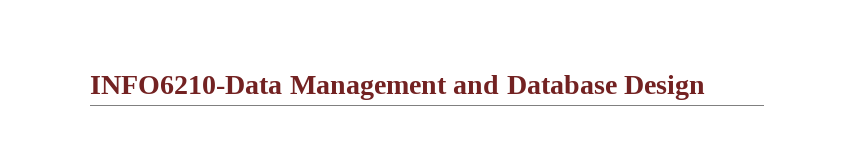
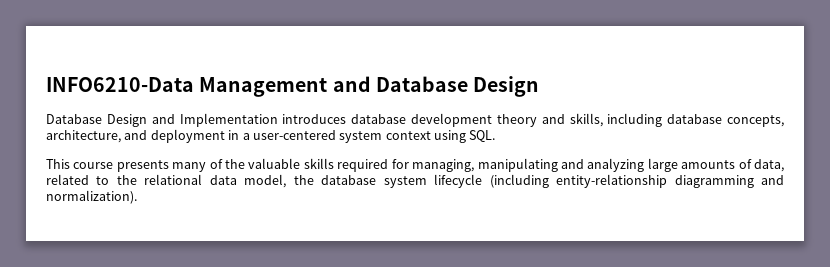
(706, 87) none -> [46,113,785,127] [46,129,496,143] [46,158,784,172] [46,174,784,188] [46,190,137,204] // Database Design and Implementation introduces database development theory and skills, including database concepts, architecture, and deployment in a user-centered system context using SQL. // This course presents many of the valuable skills required for managing, manipulating and analyzing large amounts of data, related to the relational data model, the database system lifecycle (including entity-relationship diagramming and normalization).

